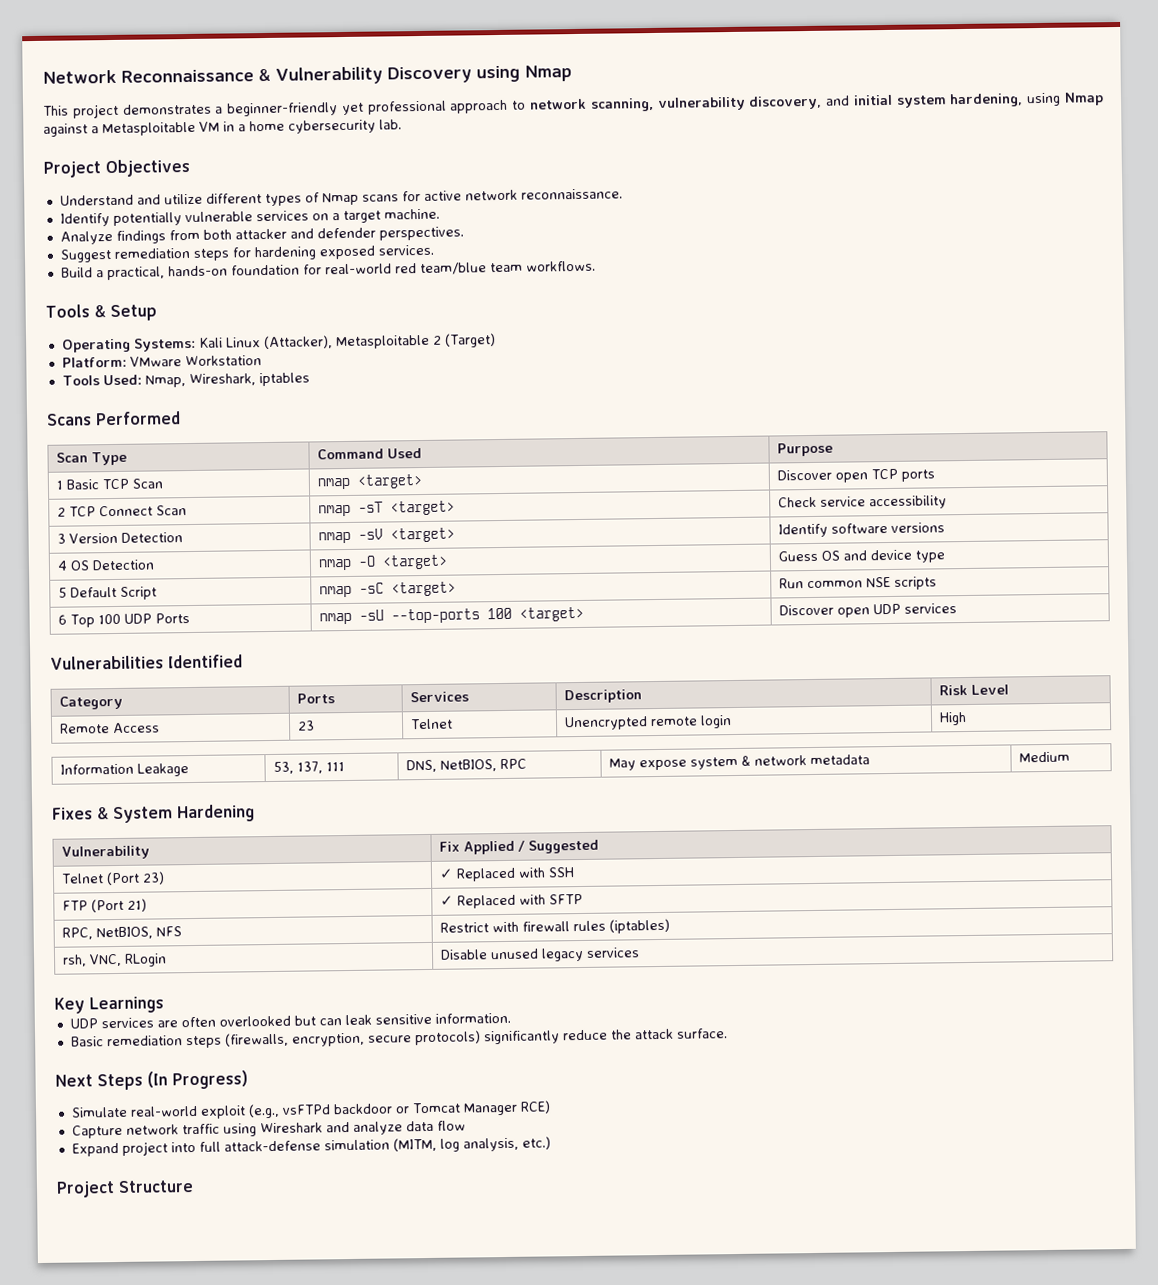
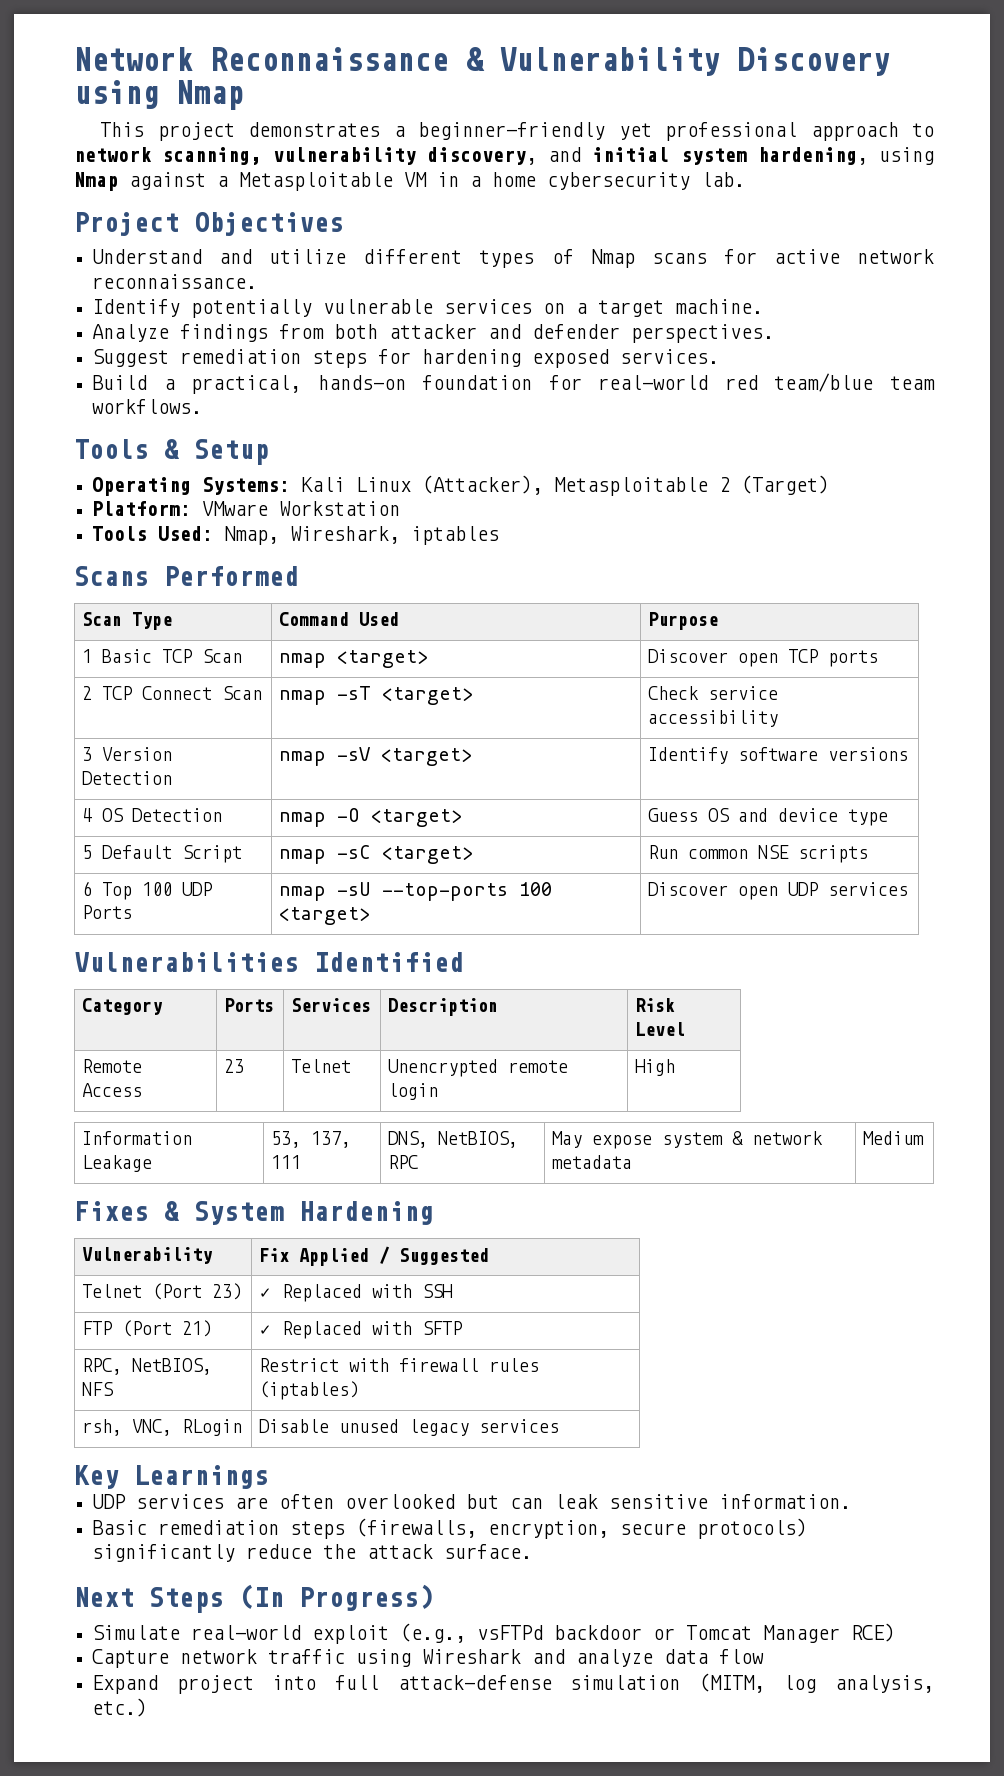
[56,1180,194,1198] // Project Structure -> (148, 1707) none

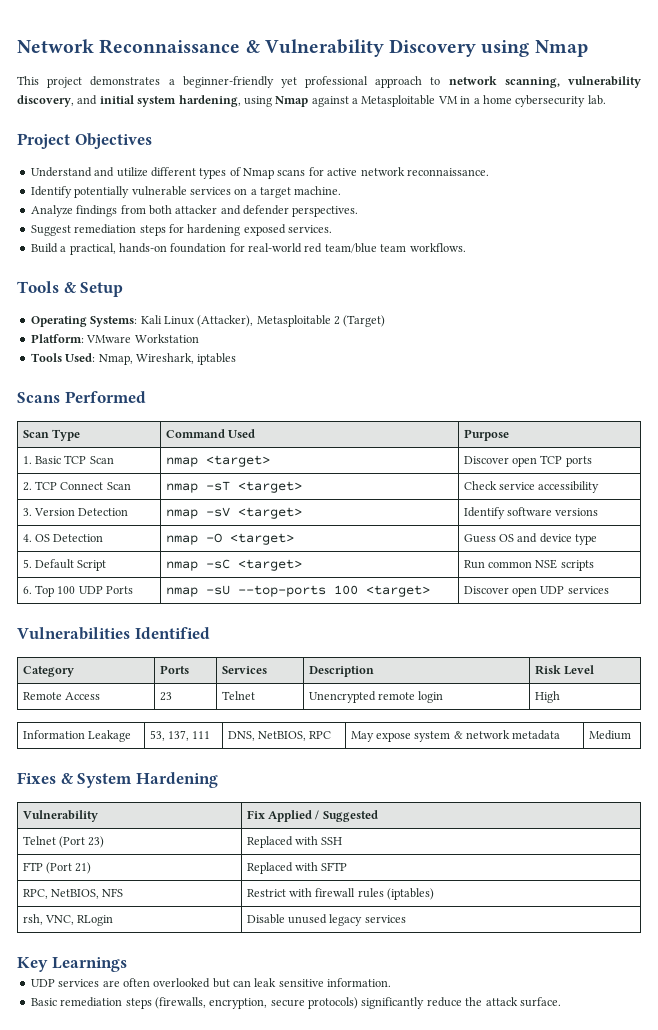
[82,649,93,663] 1 -> [22,456,32,464] 1.
[82,686,93,700] 2 -> [22,482,32,491] 2.
[82,747,93,761] 3 -> [22,508,32,516] 3.
[82,808,93,822] 4 -> [22,534,32,542] 4.
[82,845,93,859] 5 -> [22,559,32,568] 5.
[82,881,93,896] 6 -> [22,586,32,594] 6.
[259,1288,273,1298] ✓ -> (105, 842) none
[259,1325,273,1335] ✓ -> (92, 868) none
[74,1584,434,1613] [92,1623,896,1644] [92,1649,765,1668] [92,1673,935,1694] [92,1698,148,1717] // Next Steps (In Progress) // Simulate real-world exploit (e.g., vsFTPd backdoor or Tomcat Manager RCE) // Capture network traffic using Wireshark and analyze data flow // Expand project into full attack-defense simulation (MITM, log analysis, etc.) -> (561, 1002) none

